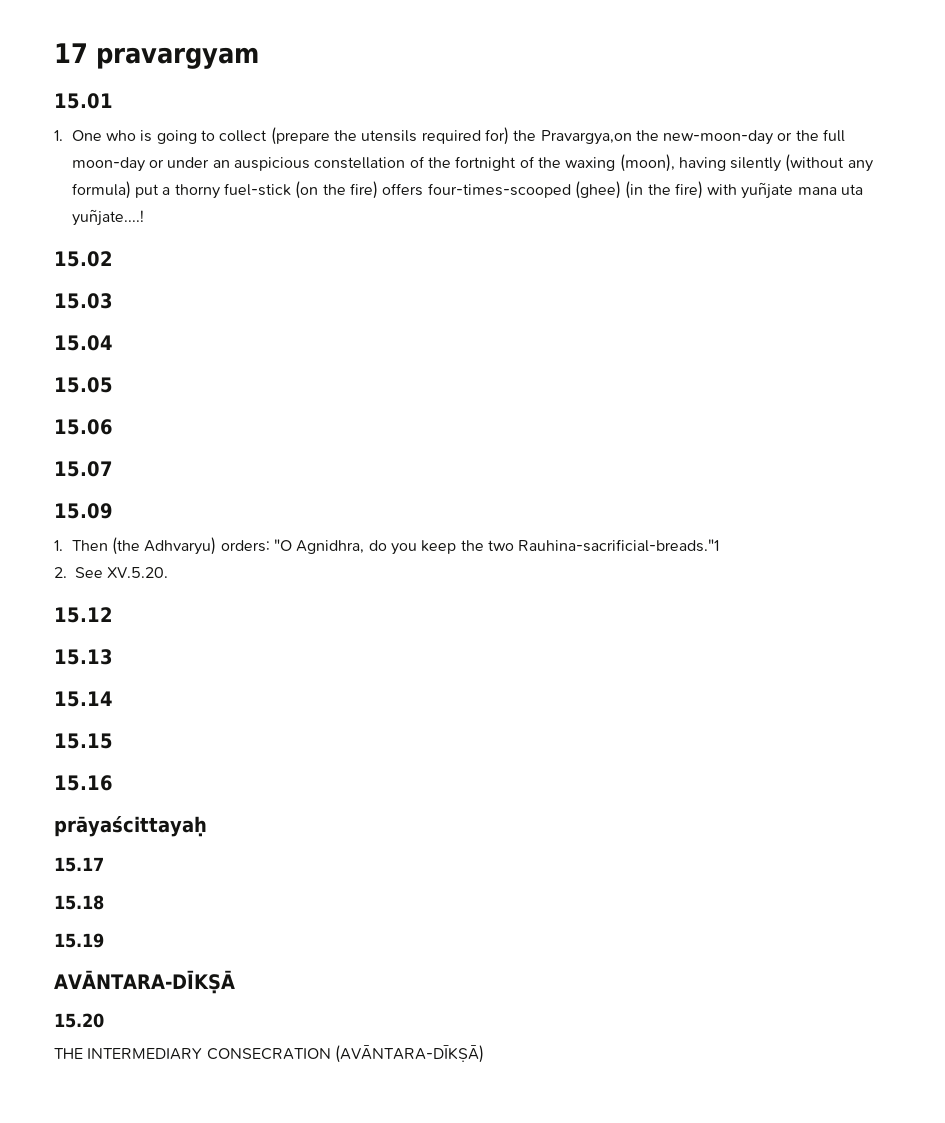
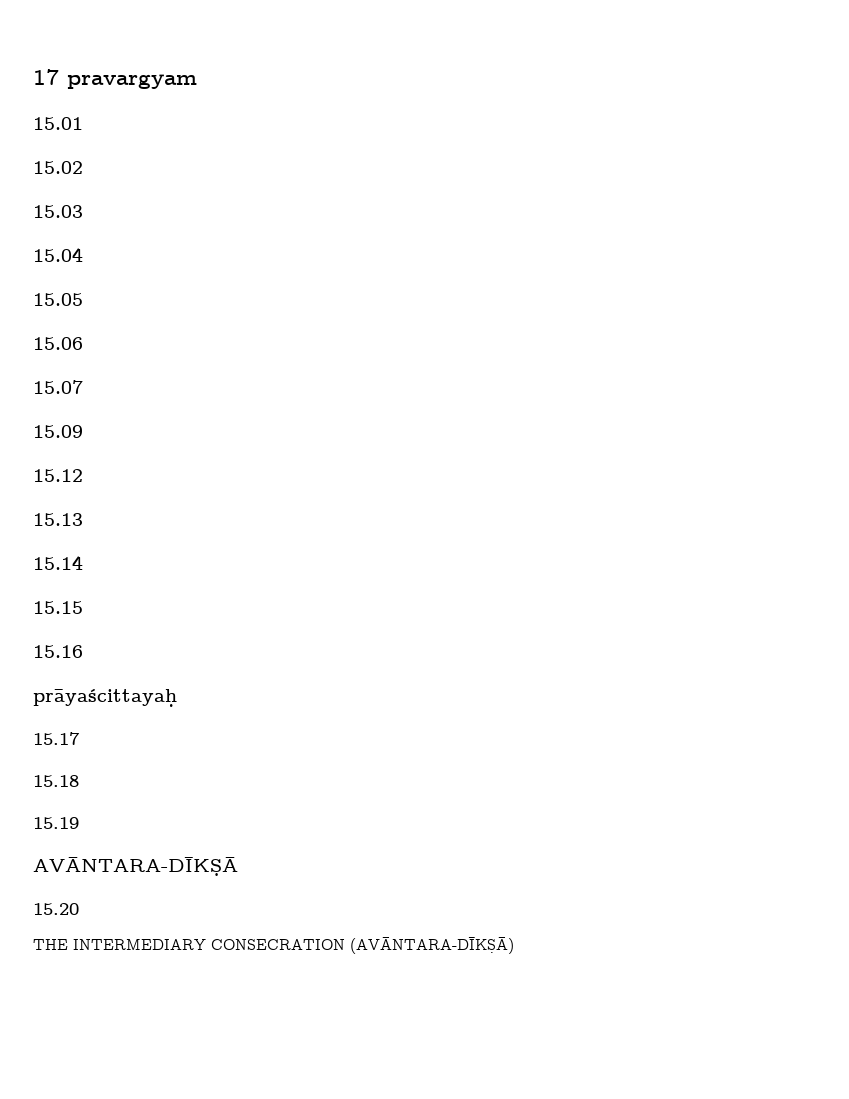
[54,127,846,145] [71,154,873,172] [71,181,864,199] [71,209,144,226] // 1. One who is going to collect (prepare the utensils required for) the Pravargya,on the new-moon-day or the full moon-day or under an auspicious constellation of the fortnight of the waxing (moon), having silently (without any formula) put a thorny fuel-stick (on the fire) offers four-times-scooped (ghee) (in the fire) with yuñjate mana uta yuñjate....! -> (83, 123) none
[54,537,720,555] [54,567,169,578] // 1. Then (the Adhvaryu) orders: "O Agnidhra, do you keep the two Rauhina-sacrificial-breads."1 // 2. See XV.5.20. -> (83, 431) none

